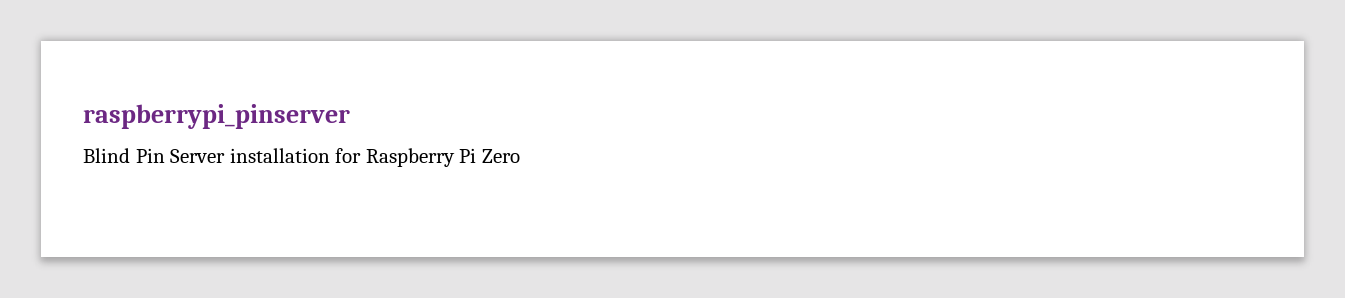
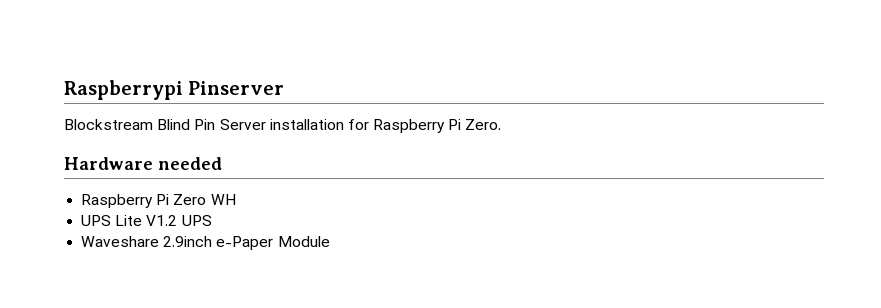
[83,104,350,129] raspberrypi_pinserver // -> [64,80,285,100] [64,119,153,130] Raspberrypi Pinserver // Blockstream
[481,149,520,163] Zero -> [465,119,502,130] [64,157,222,170] [81,194,236,208] [81,215,212,226] [81,236,330,250] Zero. // Hardware needed // Raspberry Pi Zero WH // UPS Lite V1.2 UPS // Waveshare 2.9inch e-Paper Module

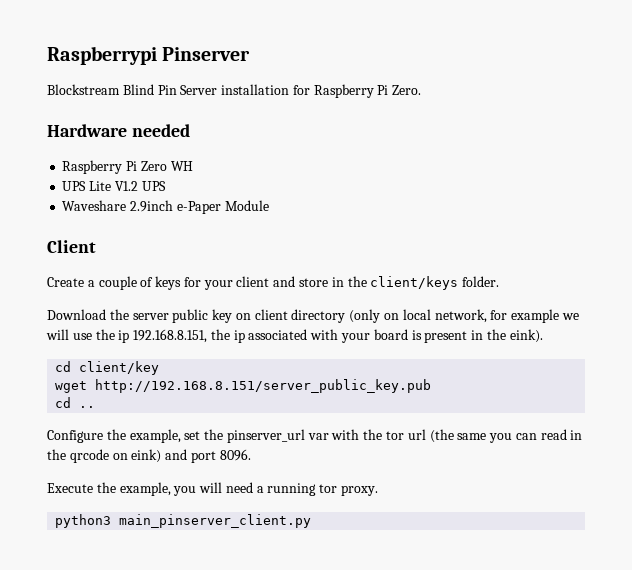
(330, 241) none -> [47,240,96,253] [47,276,500,290] [47,309,579,323] [46,329,543,343] [55,361,160,375] [55,379,432,393] [55,397,96,408] [47,429,583,443] [47,449,251,463] [47,482,379,496] [55,514,312,528] // Client // Create a couple of keys for your client and store in the client/keys folder. // Download the server public key on client directory (only on local network, for example we will use the ip 192.168.8.151, the ip associated with your board is present in the eink). // cd client/key // wget http://192.168.8.151/server_public_key.pub // cd .. // Configure the example, set the pinserver_url var with the tor url (the same you can read in the qrcode on eink) and port 8096. // Execute the example, you will need a running tor proxy. // python3 main_pinserver_client.py

